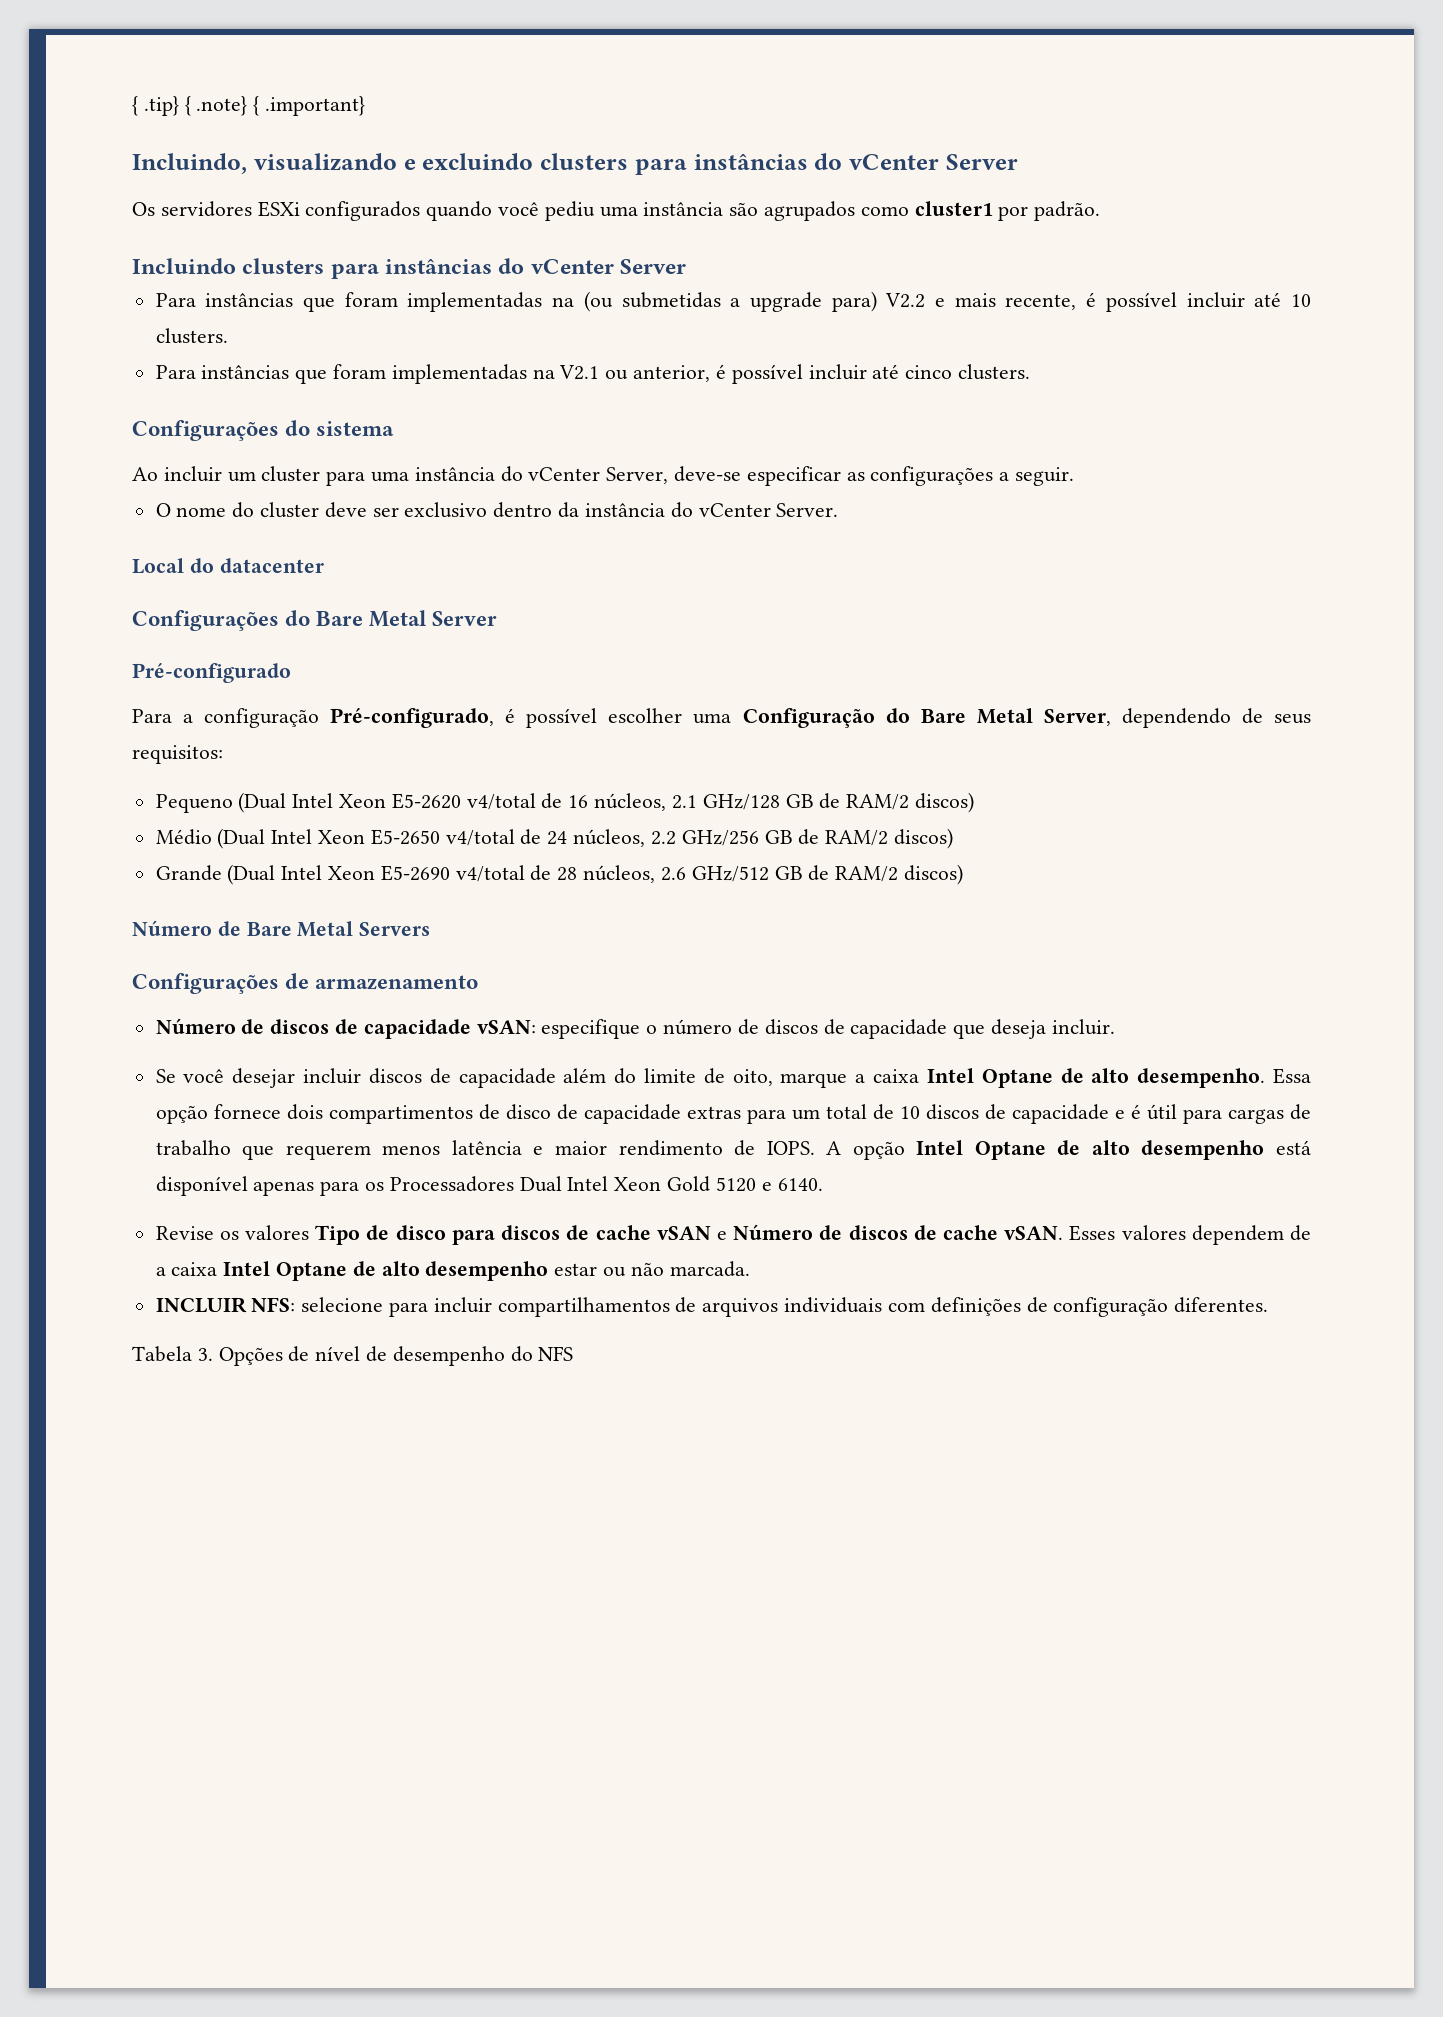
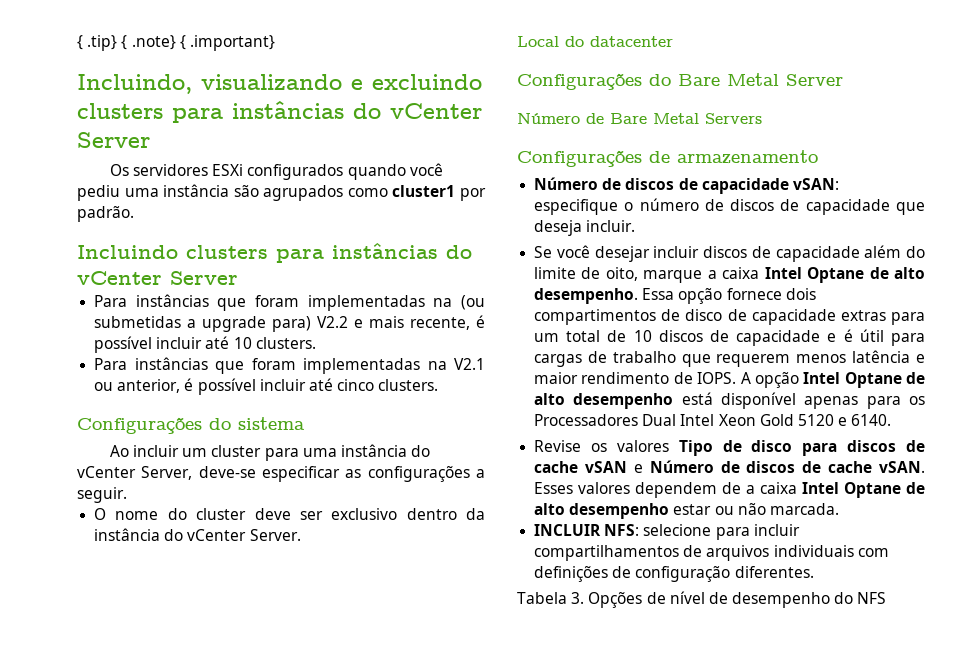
[132,663,291,683] [132,708,1312,728] [132,745,223,764] [155,792,974,813] [155,828,953,849] [155,864,963,885] // Pré-configurado // Para a configuração Pré-configurado, é possível escolher uma Configuração do Bare Metal Server, dependendo de seus requisitos: // Pequeno (Dual Intel Xeon E5-2620 v4/total de 16 núcleos, 2.1 GHz/128 GB de RAM/2 discos) // Médio (Dual Intel Xeon E5-2650 v4/total de 24 núcleos, 2.2 GHz/256 GB de RAM/2 discos) // Grande (Dual Intel Xeon E5-2690 v4/total de 28 núcleos, 2.6 GHz/512 GB de RAM/2 discos) -> (843, 80) none

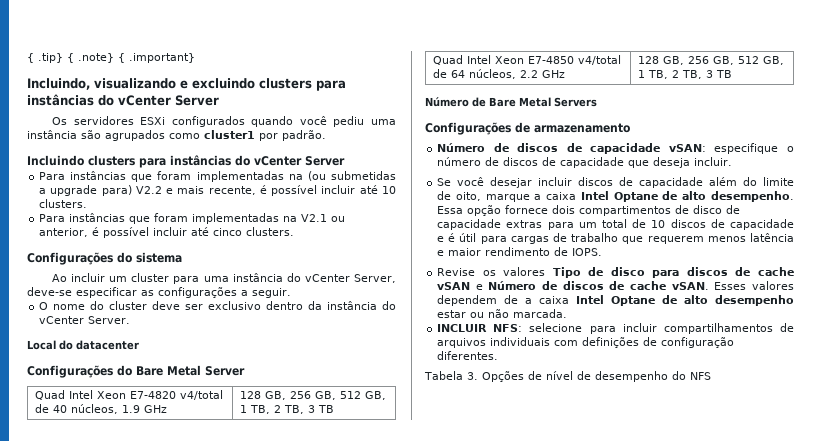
(843, 80) none -> [34,390,223,400] [34,404,167,414] [239,391,386,400] [239,405,334,414] [432,55,621,65] [432,69,565,79] [637,56,784,65] [637,70,732,79] // Quad Intel Xeon E7-4820 v4/total de 40 núcleos, 1.9 GHz | 128 GB, 256 GB, 512 GB, 1 TB, 2 TB, 3 TB // Quad Intel Xeon E7-4850 v4/total de 64 núcleos, 2.2 GHz | 128 GB, 256 GB, 512 GB, 1 TB, 2 TB, 3 TB
[740,372,925,388] [534,392,925,409] [534,414,892,426] A opção Intel Optane de alto desempenho está disponível apenas para os Processadores Dual Intel Xeon Gold 5120 e 6140. -> (603, 252) none

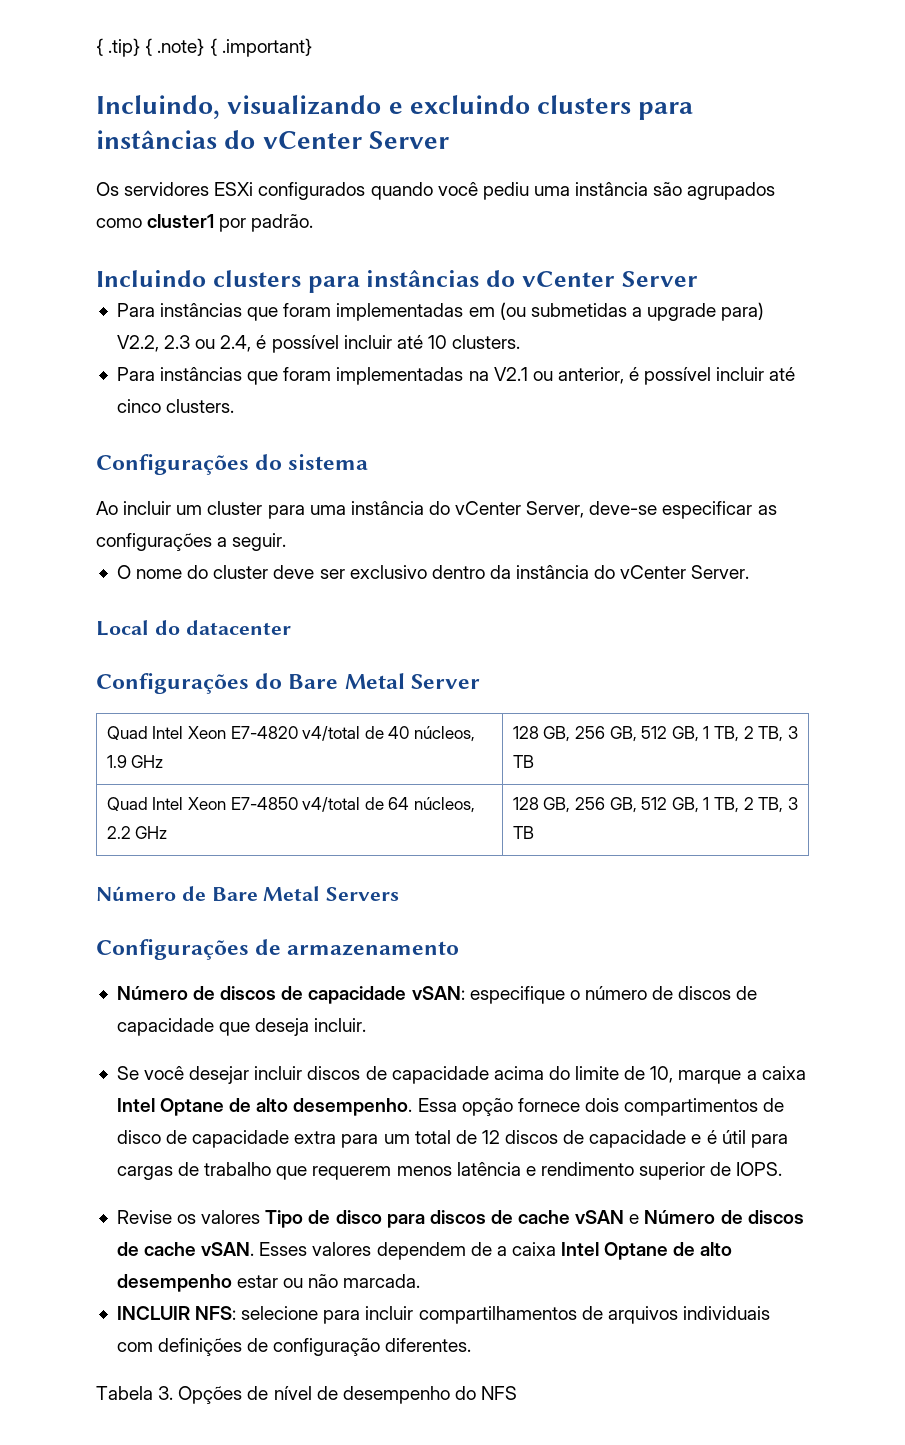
[288,174,303,180] na -> [468,307,495,317] em
[135,186,256,195] V2.2 e mais recente, -> [116,335,252,352] V2.2, 2.3 ou 2.4,
[709,177,738,186] além -> [493,1066,544,1080] acima
[455,192,481,201] oito, -> [650,1066,674,1083] 10,
[506,220,543,228] extras -> [294,1131,337,1144] extra
[651,220,666,228] 10 -> [481,1130,500,1144] 12
[448,247,551,256] maior rendimento -> [540,1162,706,1180] rendimento superior

